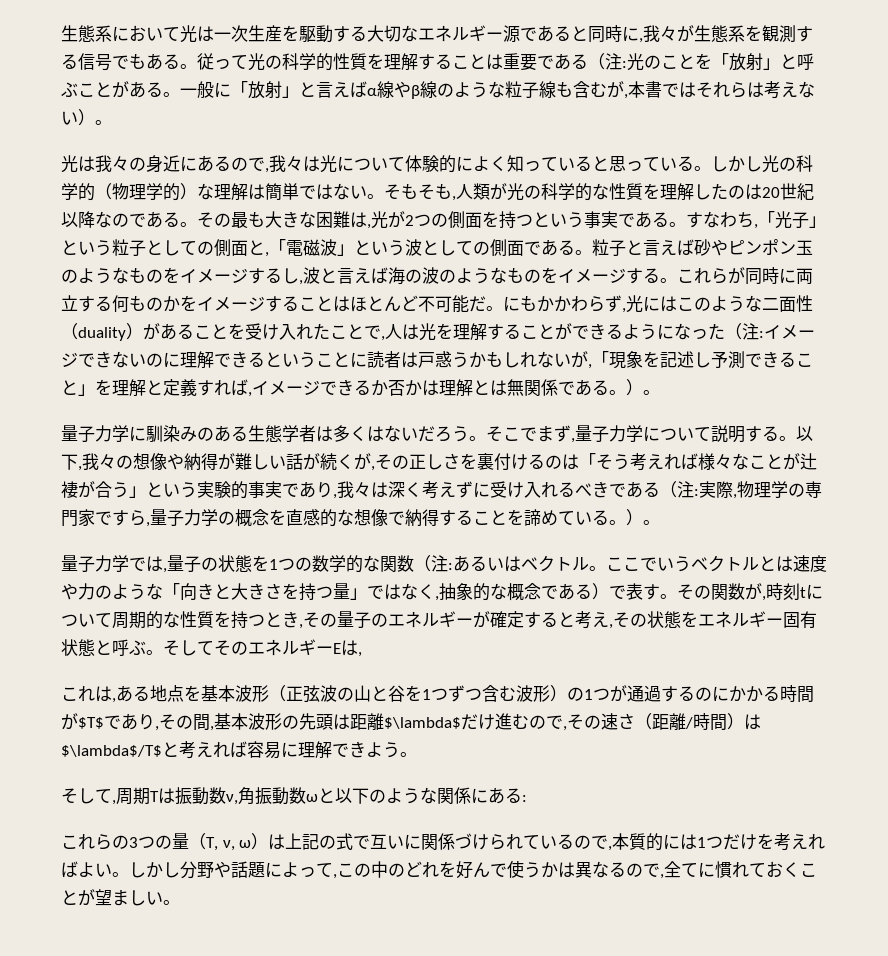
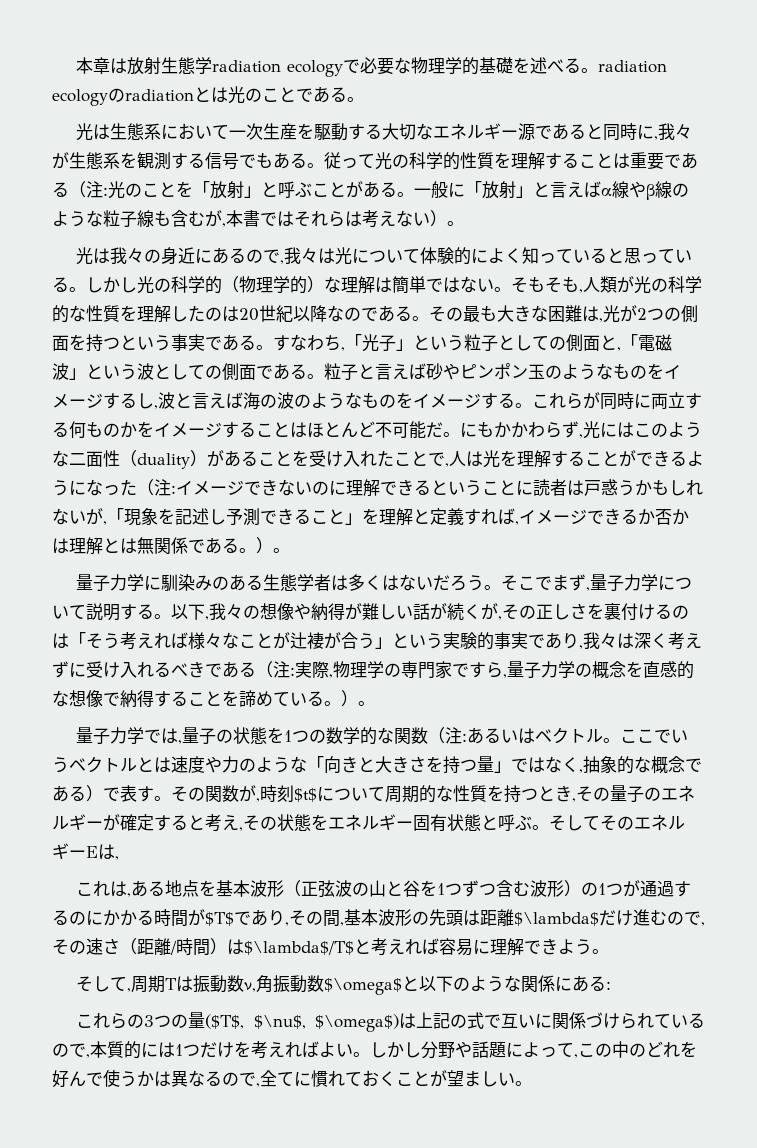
(61, 33) none -> [76,57,668,77] [52,86,364,106] [76,123,111,141] 本章は放射生態学radiation ecologyで必要な物理学的基礎を述べる。radiation ecologyのradiationとは光のことである。 // 光は
[180,25,214,43] 光は -> (230, 132) none
[800,587,806,598] t -> [294,788,317,802] $t$
[306,794,318,802] ω -> [324,978,403,995] $\omega$
[189,833,269,851] （T, ν, ω） -> [205,1014,399,1032] ($T$, $\nu$, $\omega$)

